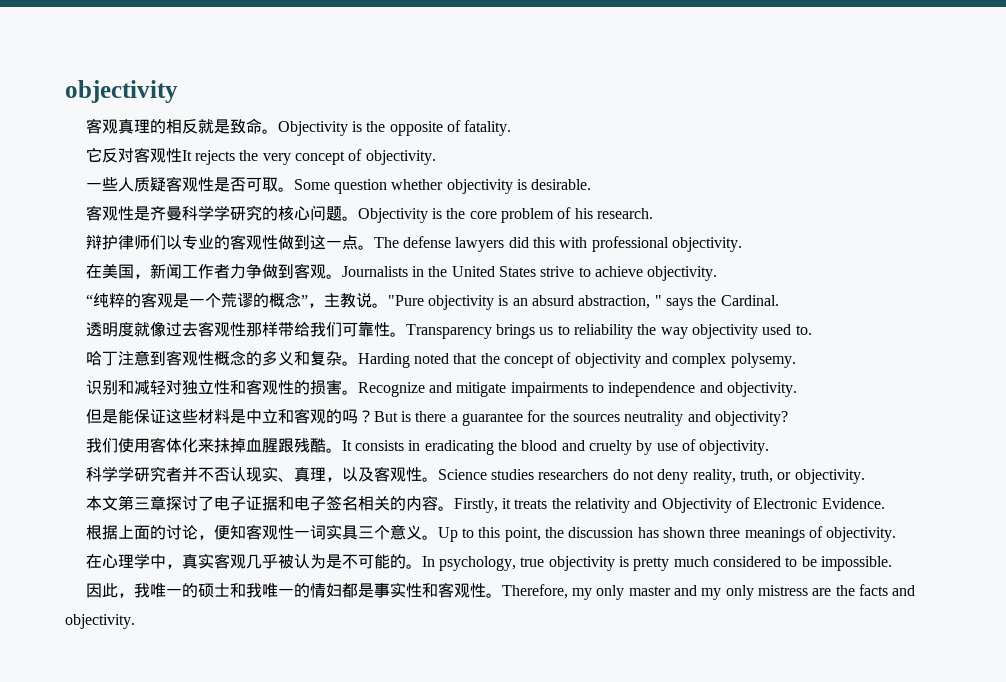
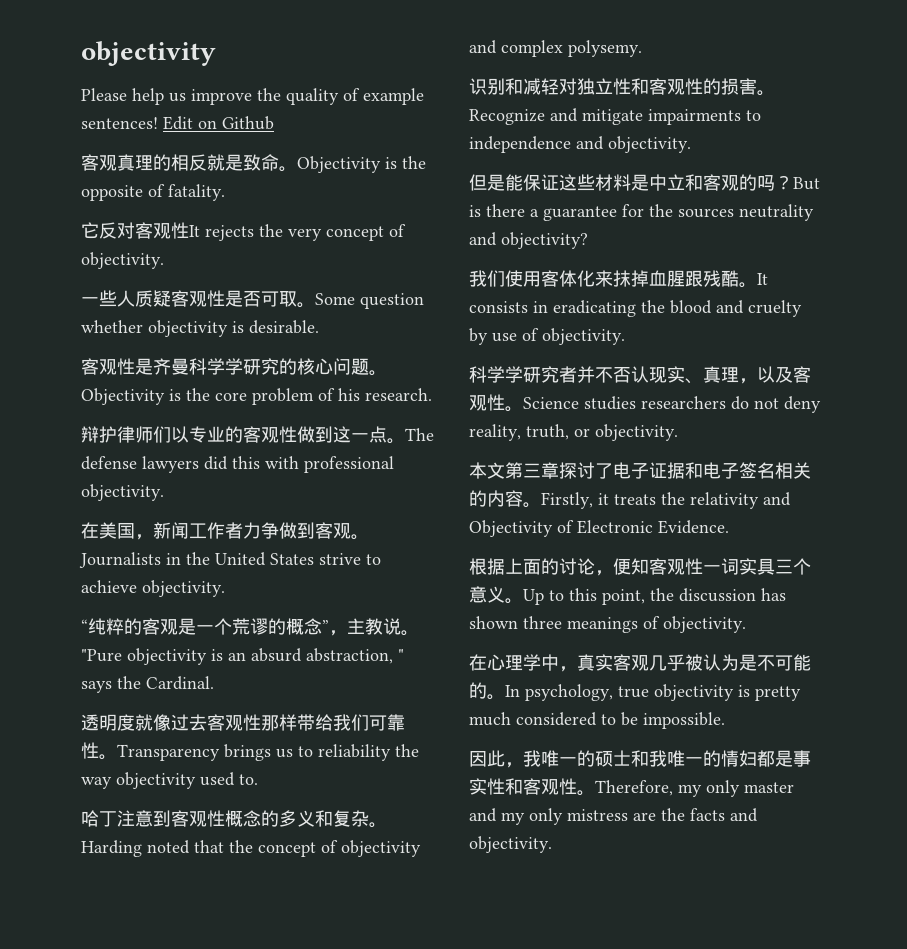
[65,80,178,103] objectivity -> [81,41,216,66] [81,88,424,105] [81,116,274,130] objectivity // Please help us improve the quality of example sentences! Edit on Github

